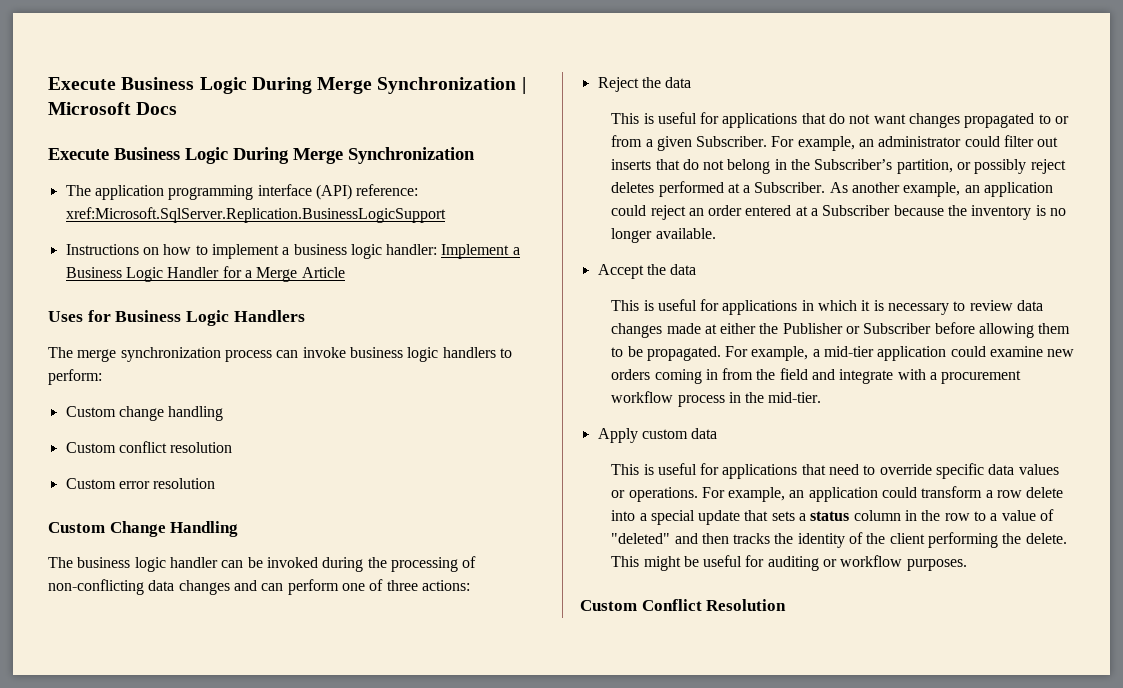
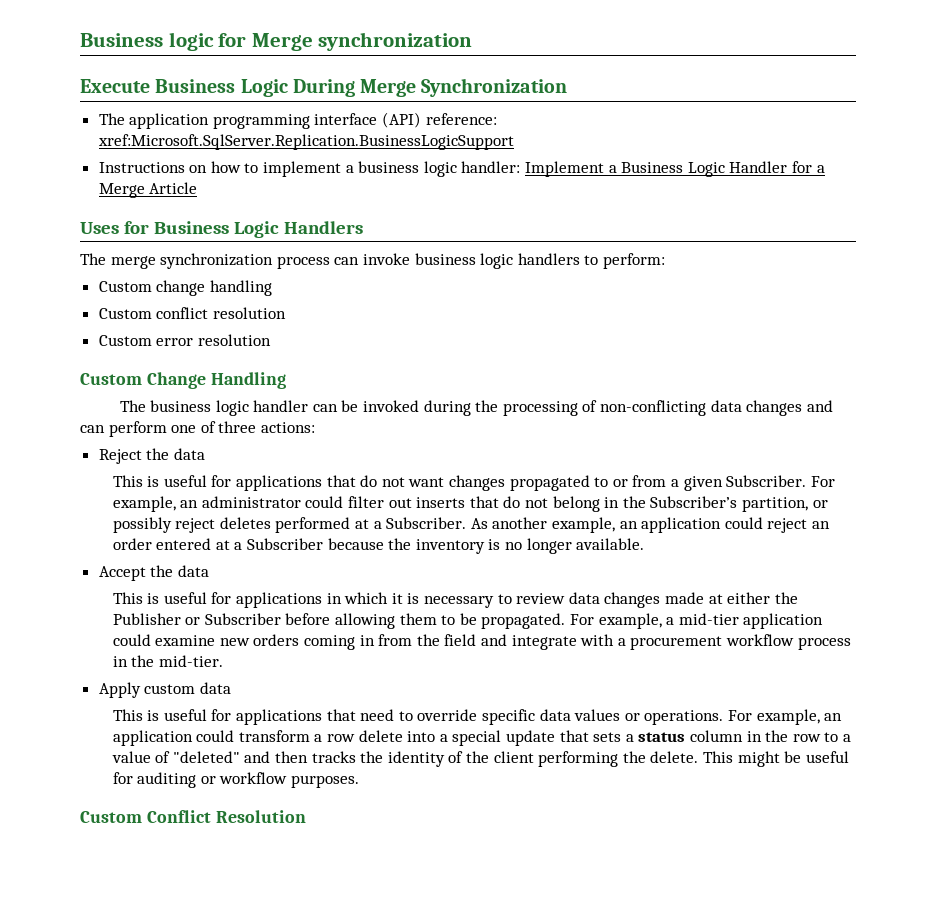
[48,77,526,94] [48,102,178,115] Execute Business Logic During Merge Synchronization | Microsoft Docs -> [80,32,473,51] Business logic for Merge synchronization

